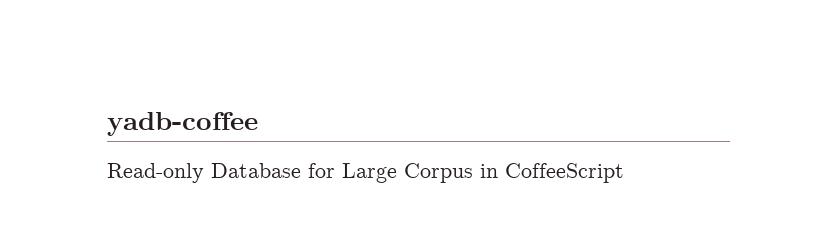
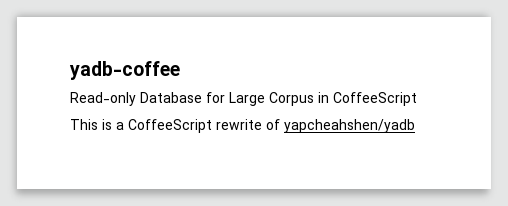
(624, 173) none -> [70,119,415,133] // This is a CoffeeScript rewrite of yapcheahshen/yadb

